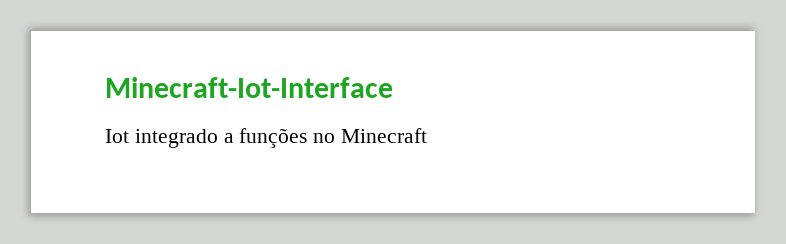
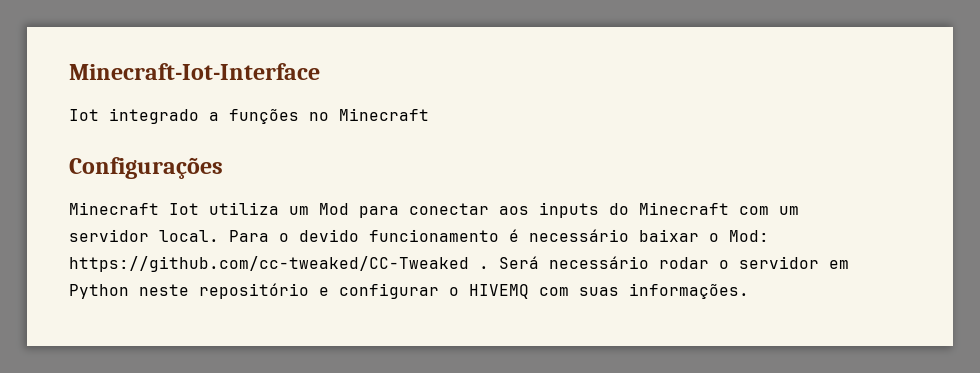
(428, 135) none -> [69,157,223,179] [69,202,799,218] [69,229,769,242] [69,256,849,272] [69,283,749,299] // Configurações // Minecraft Iot utiliza um Mod para conectar aos inputs do Minecraft com um servidor local. Para o devido funcionamento é necessário baixar o Mod: https://github.com/cc-tweaked/CC-Tweaked . Será necessário rodar o servidor em Python neste repositório e configurar o HIVEMQ com suas informações.

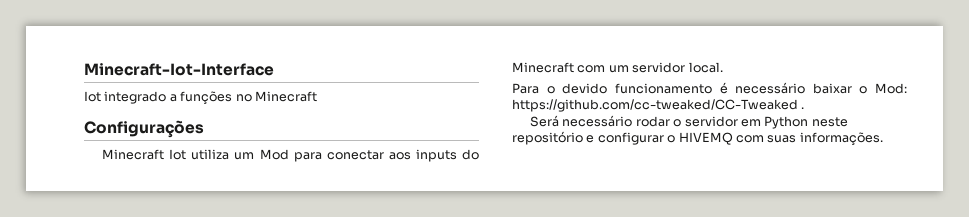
(219, 236) none -> (723, 67) //
(489, 267) none -> (805, 108) //

